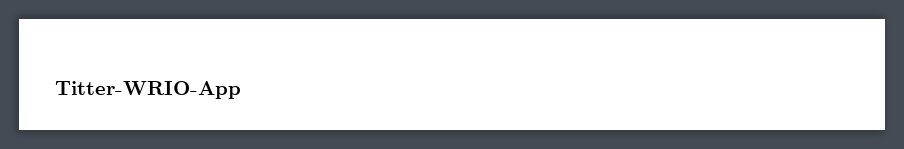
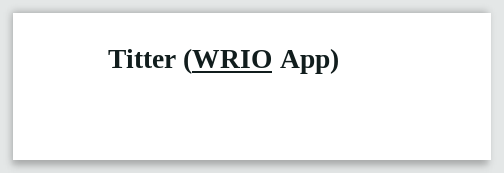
[55,81,241,99] Titter-WRIO-App -> [108,48,339,74] Titter (WRIO App)

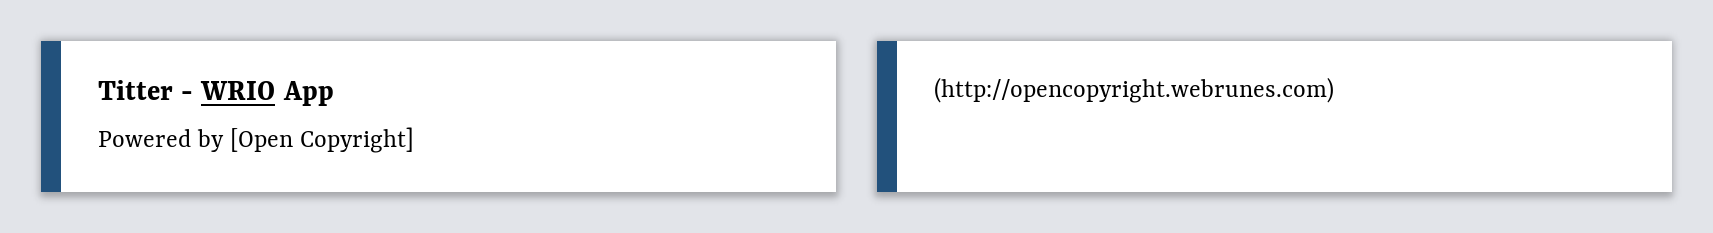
[183,48,339,74] (WRIO App) -> [181,81,334,106] [98,127,415,153] [934,77,1334,103] - WRIO App // Powered by [Open Copyright] (http://opencopyright.webrunes.com)

